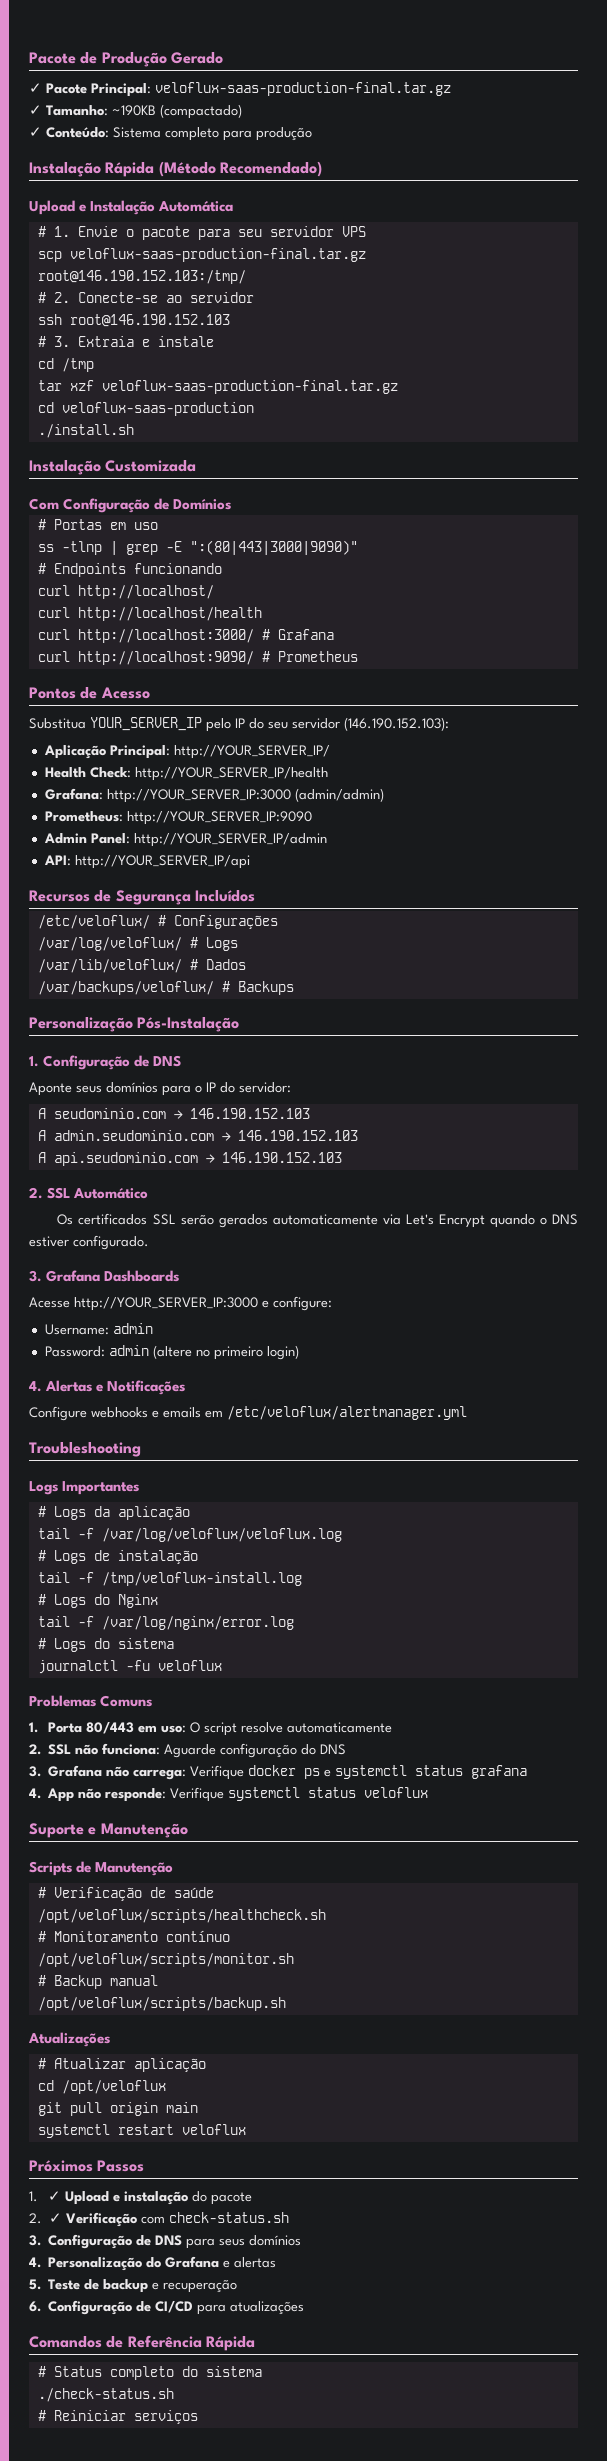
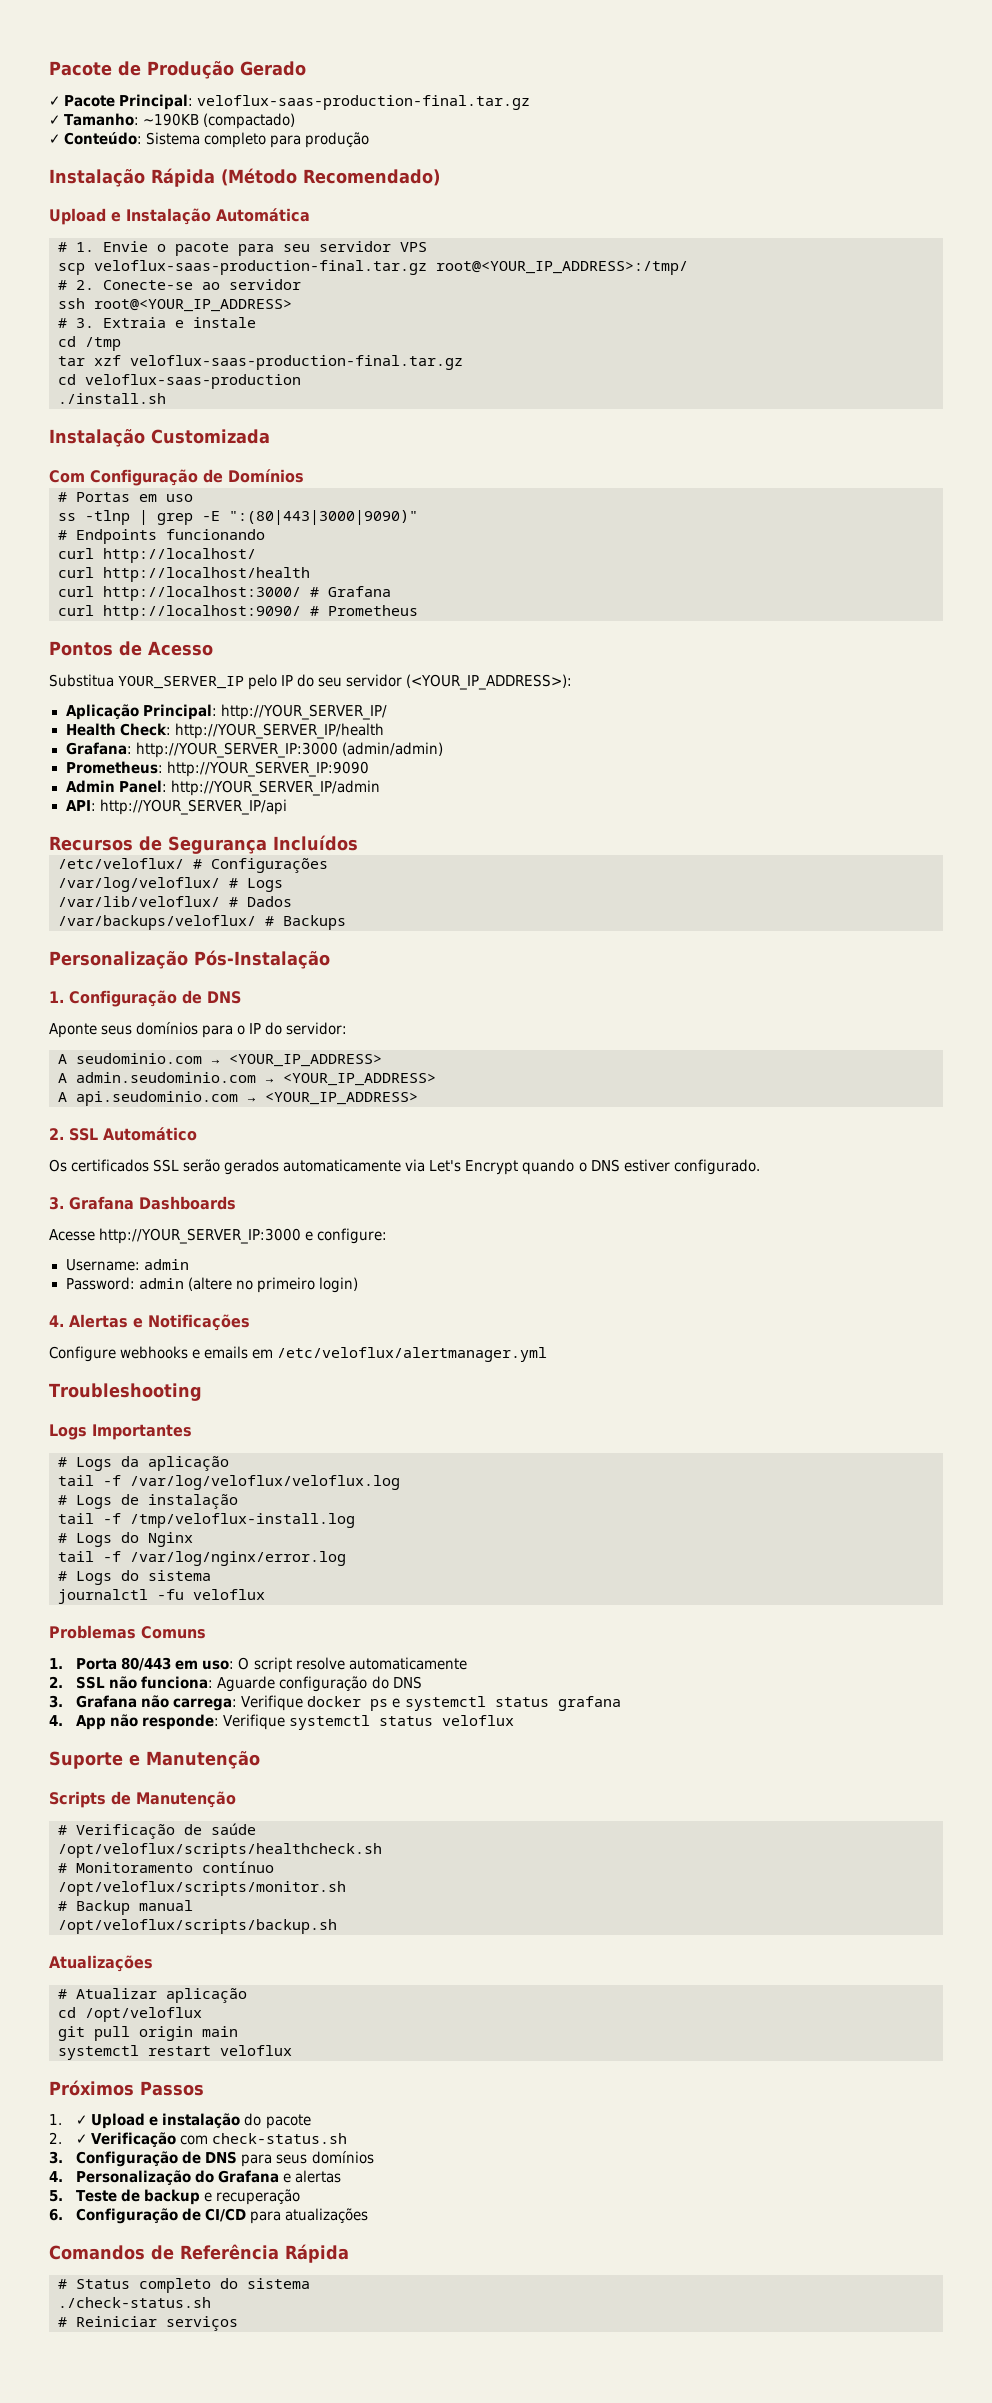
[37,270,246,284] root@146.190.152.103:/tmp/ -> [436,261,688,275] root@<YOUR_IP_ADDRESS>:/tmp/
[69,314,230,327] root@146.190.152.103 -> [94,299,292,312] root@<YOUR_IP_ADDRESS>
[344,717,449,731] (146.190.152.103): -> [406,674,573,690] (<YOUR_IP_ADDRESS>):
[189,1108,310,1119] 146.190.152.103 -> [229,1054,382,1067] <YOUR_IP_ADDRESS>
[237,1130,358,1141] 146.190.152.103 -> [283,1073,436,1086] <YOUR_IP_ADDRESS>
[221,1152,342,1163] 146.190.152.103 -> [265,1092,418,1105] <YOUR_IP_ADDRESS>

